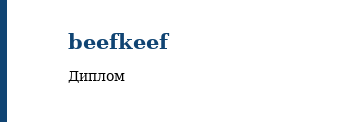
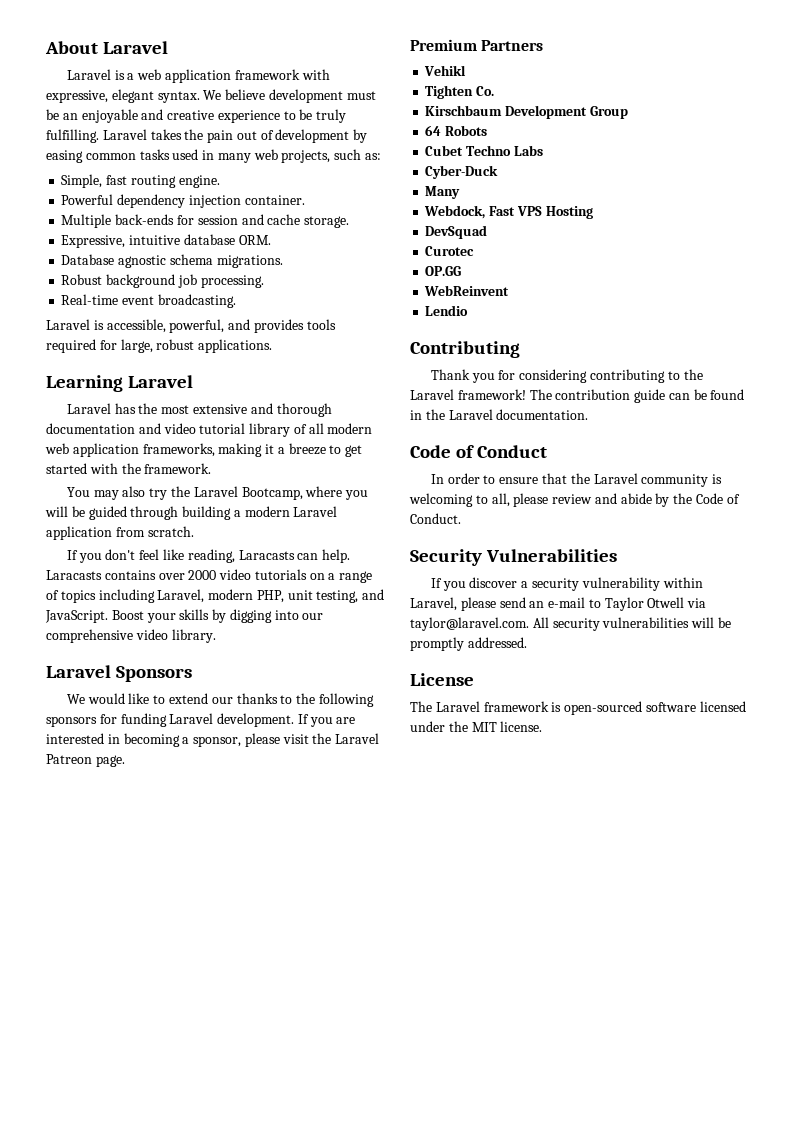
[68,33,170,49] [68,71,125,83] beefkeef // Диплом -> [45,41,169,54] [66,69,330,83] [46,89,376,103] [46,109,347,123] [46,129,368,143] [46,149,382,163] [61,174,220,188] [61,194,305,208] [61,214,350,228] [61,234,271,248] [61,254,283,268] [61,274,264,288] [61,294,236,308] [46,319,336,333] [46,339,273,353] [46,375,194,392] [66,403,332,417] [46,423,373,437] [45,443,363,457] [46,463,212,474] [66,486,369,500] [45,506,338,520] [46,526,194,540] [66,549,351,563] [46,569,373,583] [46,589,385,603] [45,609,324,623] [46,629,216,643] [46,665,193,682] [66,693,374,707] [46,713,356,727] [46,733,380,747] [46,754,125,767] [410,39,544,51] [424,65,467,76] [425,85,495,99] [425,105,628,119] [425,125,488,136] [425,145,543,156] [425,165,499,179] [425,186,461,199] [424,205,593,219] [425,225,488,239] [425,246,475,256] [425,266,462,276] [424,285,510,296] [425,305,469,316] [410,341,520,358] [430,369,703,383] [410,389,745,403] [410,409,589,420] [410,445,548,458] [430,473,723,487] [409,493,740,507] [410,513,461,524] [410,549,618,566] [430,577,703,591] [410,597,707,611] [410,617,731,631] [410,637,527,651] [410,673,474,686] [410,701,746,715] [410,721,543,732] About Laravel // Laravel is a web application framework with expressive, elegant syntax. We believe development must be an enjoyable and creative experience to be truly fulfilling. Laravel takes the pain out of development by easing common tasks used in many web projects, such as: // Simple, fast routing engine. // Powerful dependency injection container. // Multiple back-ends for session and cache storage. // Expressive, intuitive database ORM. // Database agnostic schema migrations. // Robust background job processing. // Real-time event broadcasting. // Laravel is accessible, powerful, and provides tools required for large, robust applications. // Learning Laravel // Laravel has the most extensive and thorough documentation and video tutorial library of all modern web application frameworks, making it a breeze to get started with the framework. // You may also try the Laravel Bootcamp, where you will be guided through building a modern Laravel application from scratch. // If you don't feel like reading, Laracasts can help. Laracasts contains over 2000 video tutorials on a range of topics including Laravel, modern PHP, unit testing, and JavaScript. Boost your skills by digging into our comprehensive video library. // Laravel Sponsors // We would like to extend our thanks to the following sponsors for funding Laravel development. If you are interested in becoming a sponsor, please visit the Laravel Patreon page. // Premium Partners // Vehikl // Tighten Co. // Kirschbaum Development Group // 64 Robots // Cubet Techno Labs // Cyber-Duck // Many // Webdock, Fast VPS Hosting // DevSquad // Curotec // OP.GG // WebReinvent // Lendio // Contributing // Thank you for considering contributing to the Laravel framework! The contribution guide can be found in the Laravel documentation. // Code of Conduct // In order to ensure that the Laravel community is welcoming to all, please review and abide by the Code of Conduct. // Security Vulnerabilities // If you discover a security vulnerability within Laravel, please send an e-mail to Taylor Otwell via taylor@laravel.com. All security vulnerabilities will be promptly addressed. // License // The Laravel framework is open-sourced software licensed under the MIT license.

